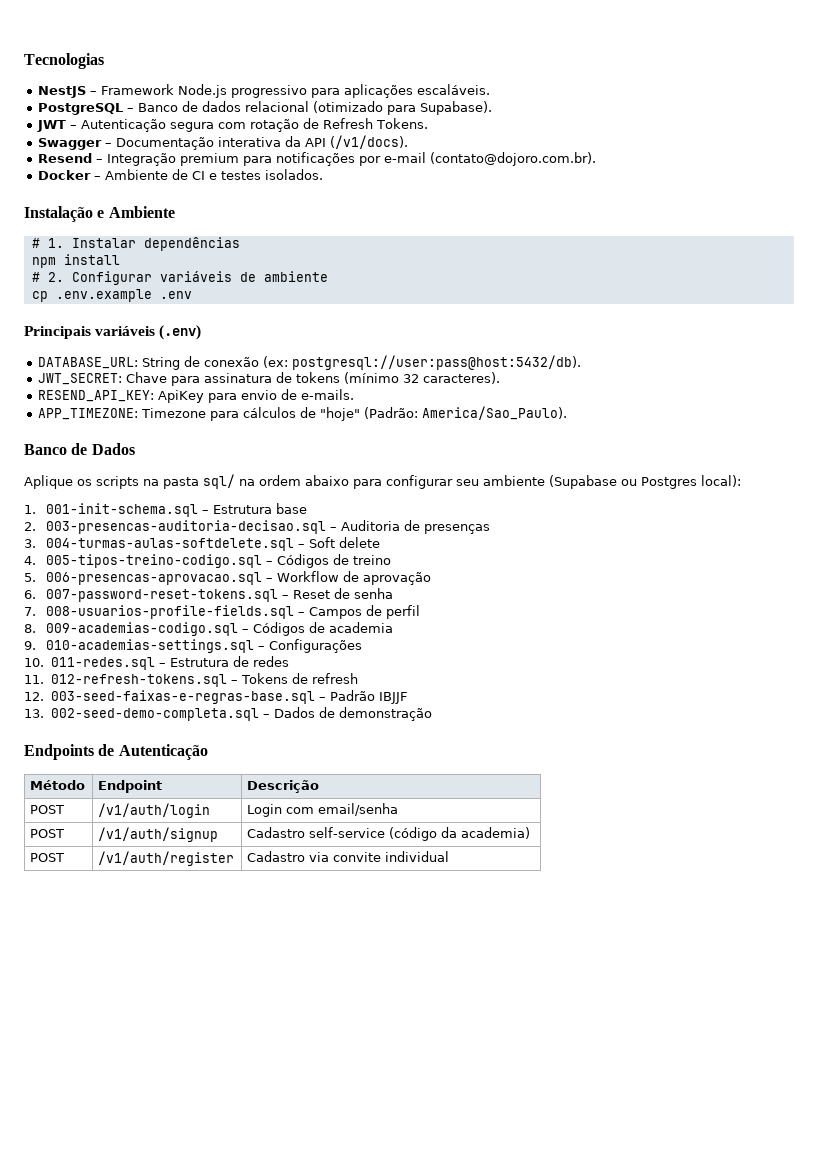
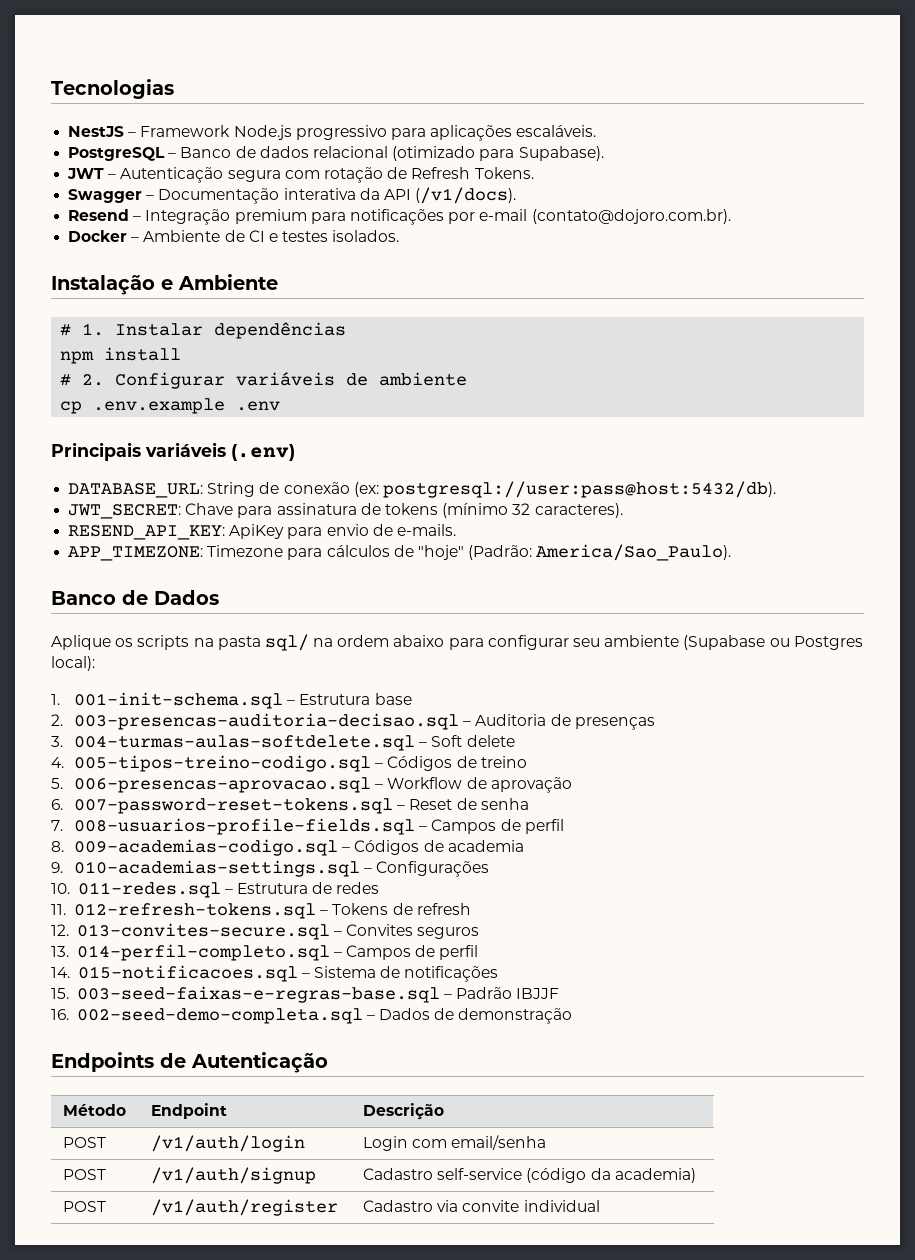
(44, 696) none -> [76,923,480,940] [51,944,479,961] [51,965,499,982] [51,988,69,999] 013-convites-secure.sql – Convites seguros // 13. 014-perfil-completo.sql – Campos de perfil // 14. 015-notificacoes.sql – Sistema de notificações // 15.
[24,709,44,718] 13. -> [51,1009,69,1020] 16.

